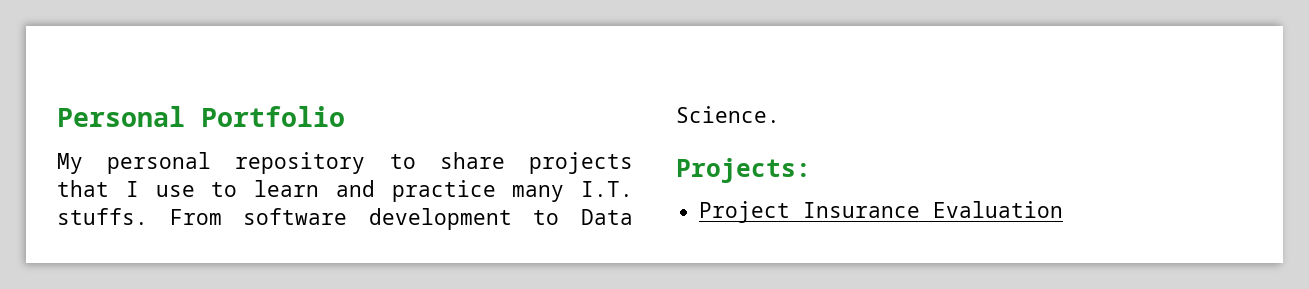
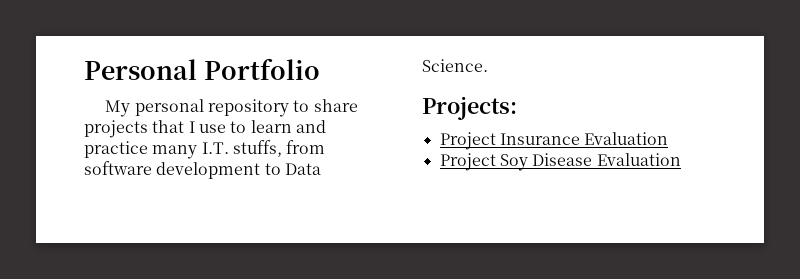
[57,208,222,225] stuffs. From -> [232,140,326,157] stuffs, from
(1064, 209) none -> [439,153,681,171] // Project Soy Disease Evaluation

